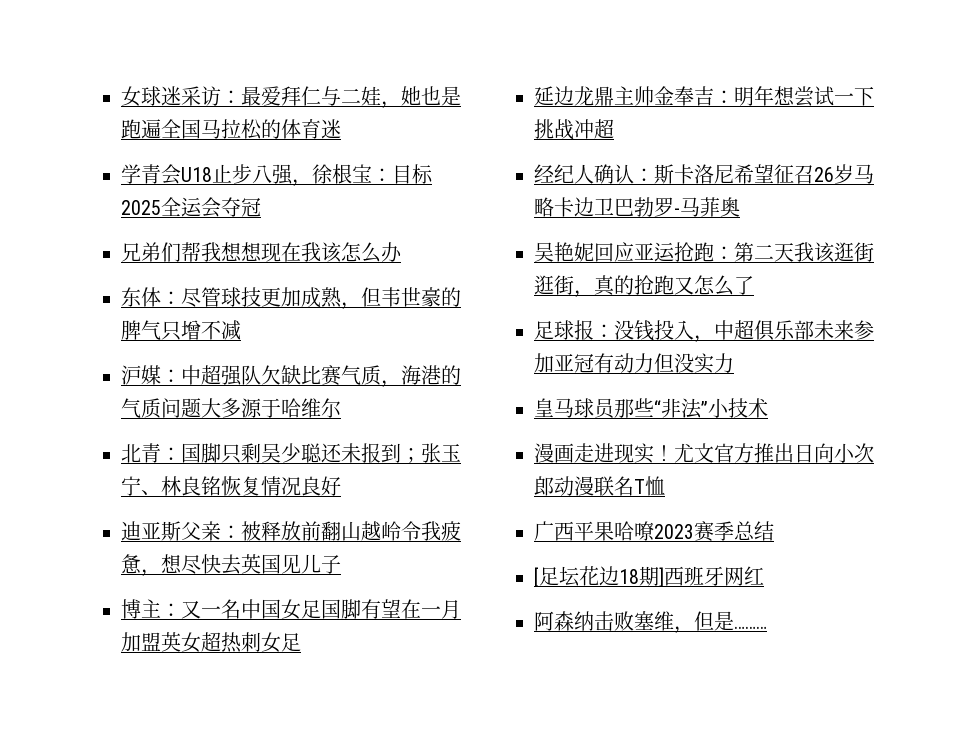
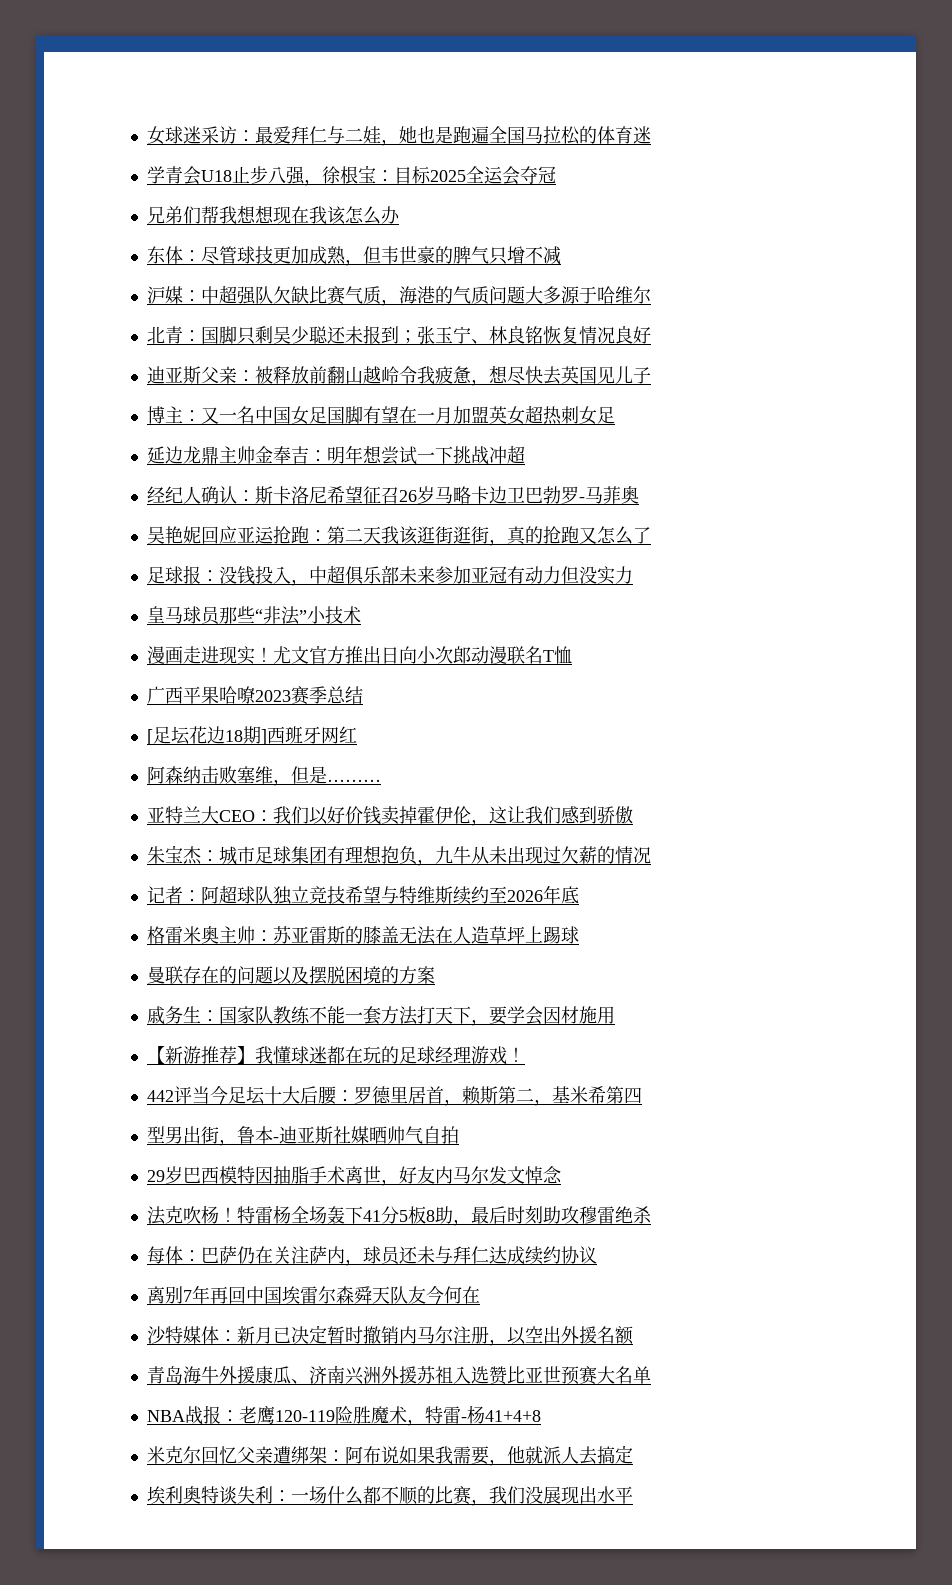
(767, 627) none -> [146,806,633,826] [146,845,651,866] [146,885,579,905] [146,926,579,945] [146,966,435,985] [146,1006,615,1026] [146,1046,525,1065] [146,1086,642,1106] [146,1126,459,1146] [146,1166,562,1186] [146,1205,651,1226] [146,1246,597,1266] [146,1285,480,1305] [146,1325,634,1346] [146,1365,651,1385] [146,1405,541,1426] [146,1445,633,1466] [146,1486,633,1506] // 亚特兰大CEO：我们以好价钱卖掉霍伊伦，这让我们感到骄傲 // 朱宝杰：城市足球集团有理想抱负，九牛从未出现过欠薪的情况 // 记者：阿超球队独立竞技希望与特维斯续约至2026年底 // 格雷米奥主帅：苏亚雷斯的膝盖无法在人造草坪上踢球 // 曼联存在的问题以及摆脱困境的方案 // 戚务生：国家队教练不能一套方法打天下，要学会因材施用 // 【新游推荐】我懂球迷都在玩的足球经理游戏！ // 442评当今足坛十大后腰：罗德里居首，赖斯第二，基米希第四 // 型男出街，鲁本-迪亚斯社媒晒帅气自拍 // 29岁巴西模特因抽脂手术离世，好友内马尔发文悼念 // 法克吹杨！特雷杨全场轰下41分5板8助，最后时刻助攻穆雷绝杀 // 每体：巴萨仍在关注萨内，球员还未与拜仁达成续约协议 // 离别7年再回中国埃雷尔森舜天队友今何在 // 沙特媒体：新月已决定暂时撤销内马尔注册，以空出外援名额 // 青岛海牛外援康瓜、济南兴洲外援苏祖入选赞比亚世预赛大名单 // NBA战报：老鹰120-119险胜魔术，特雷-杨41+4+8 // 米克尔回忆父亲遭绑架：阿布说如果我需要，他就派人去搞定 // 埃利奥特谈失利：一场什么都不顺的比赛，我们没展现出水平

